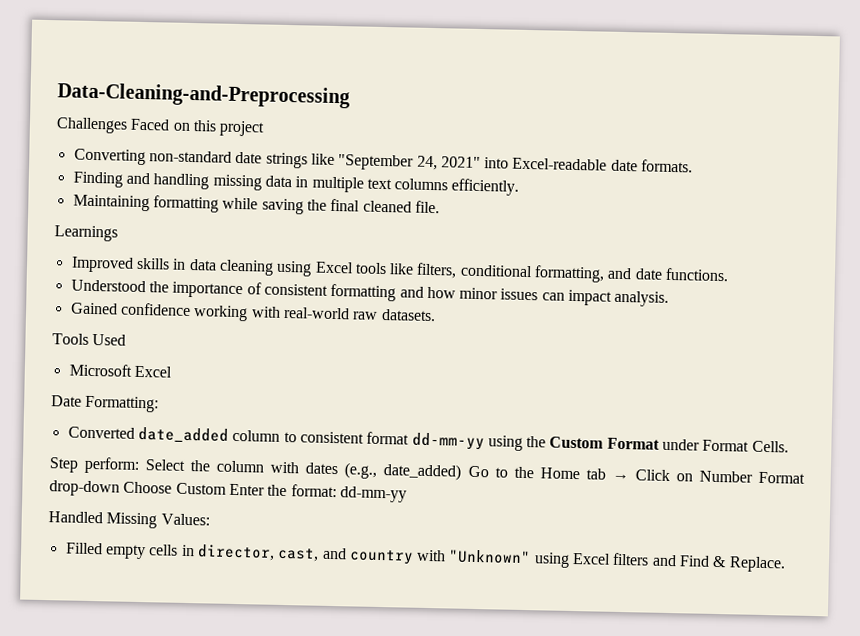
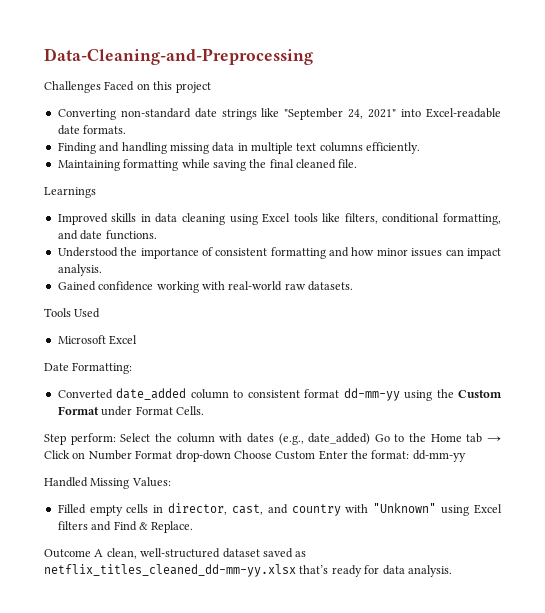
(786, 564) none -> [44,548,307,559] [44,564,452,577] // Outcome A clean, well-structured dataset saved as netflix_titles_cleaned_dd-mm-yy.xlsx that’s ready for data analysis.

